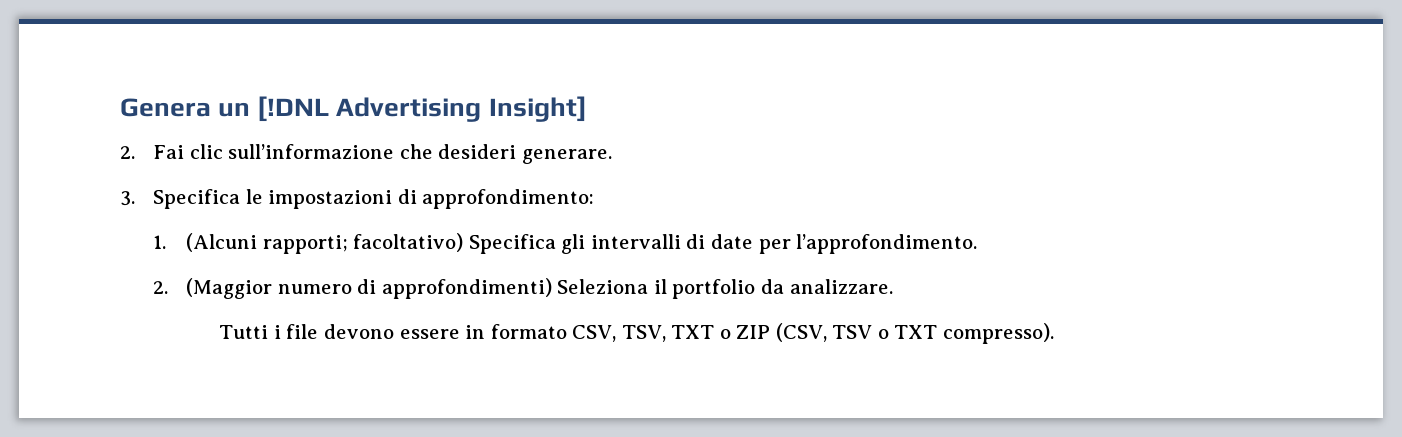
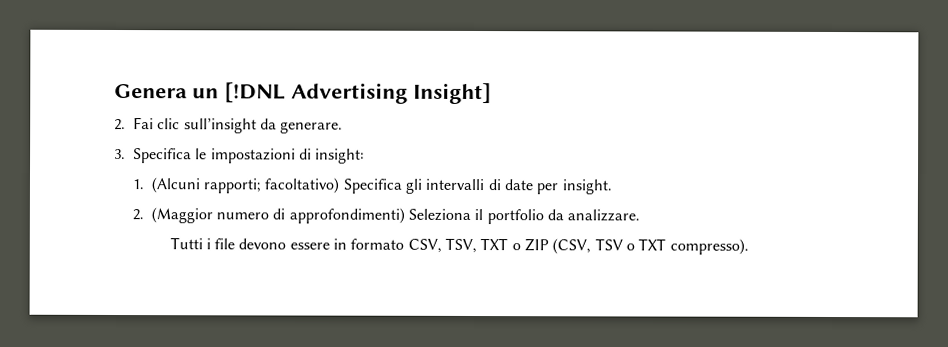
[228,144,517,159] sull’informazione che desideri -> [183,118,277,134] sull’insight da
[422,189,595,209] approfondimento: -> [315,148,366,164] insight:
[796,234,978,254] l’approfondimento. -> [561,179,612,195] insight.

